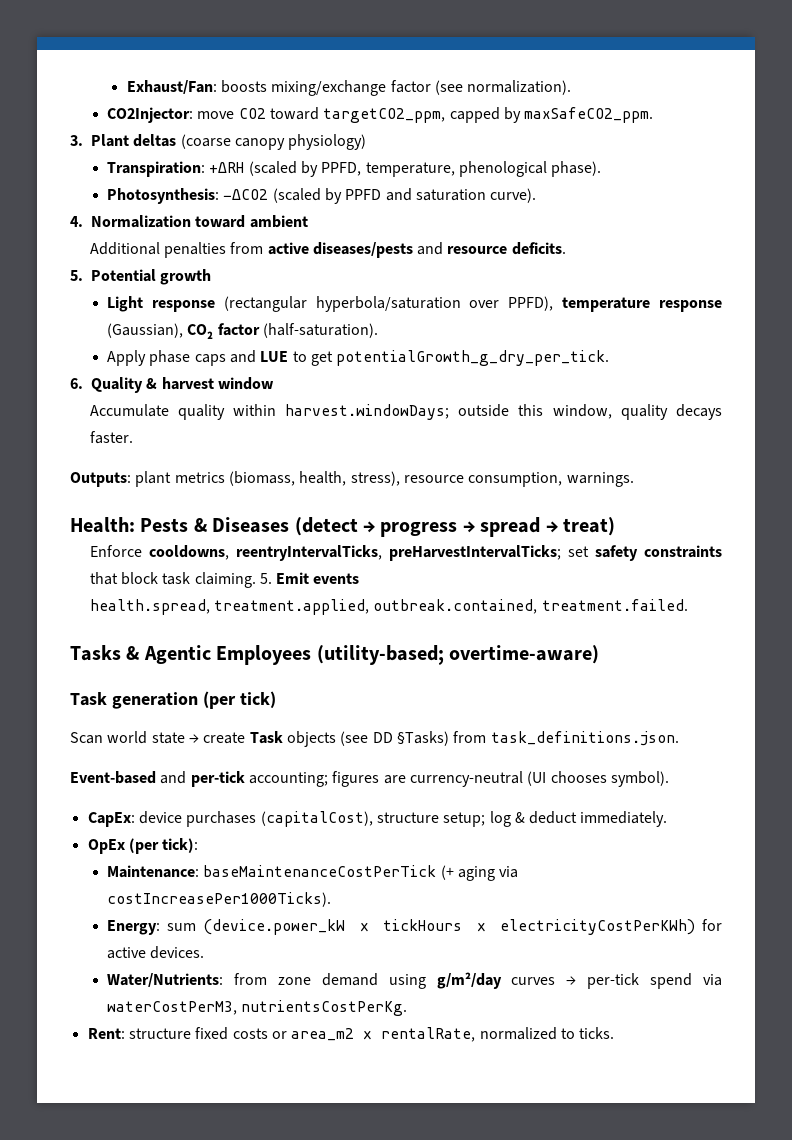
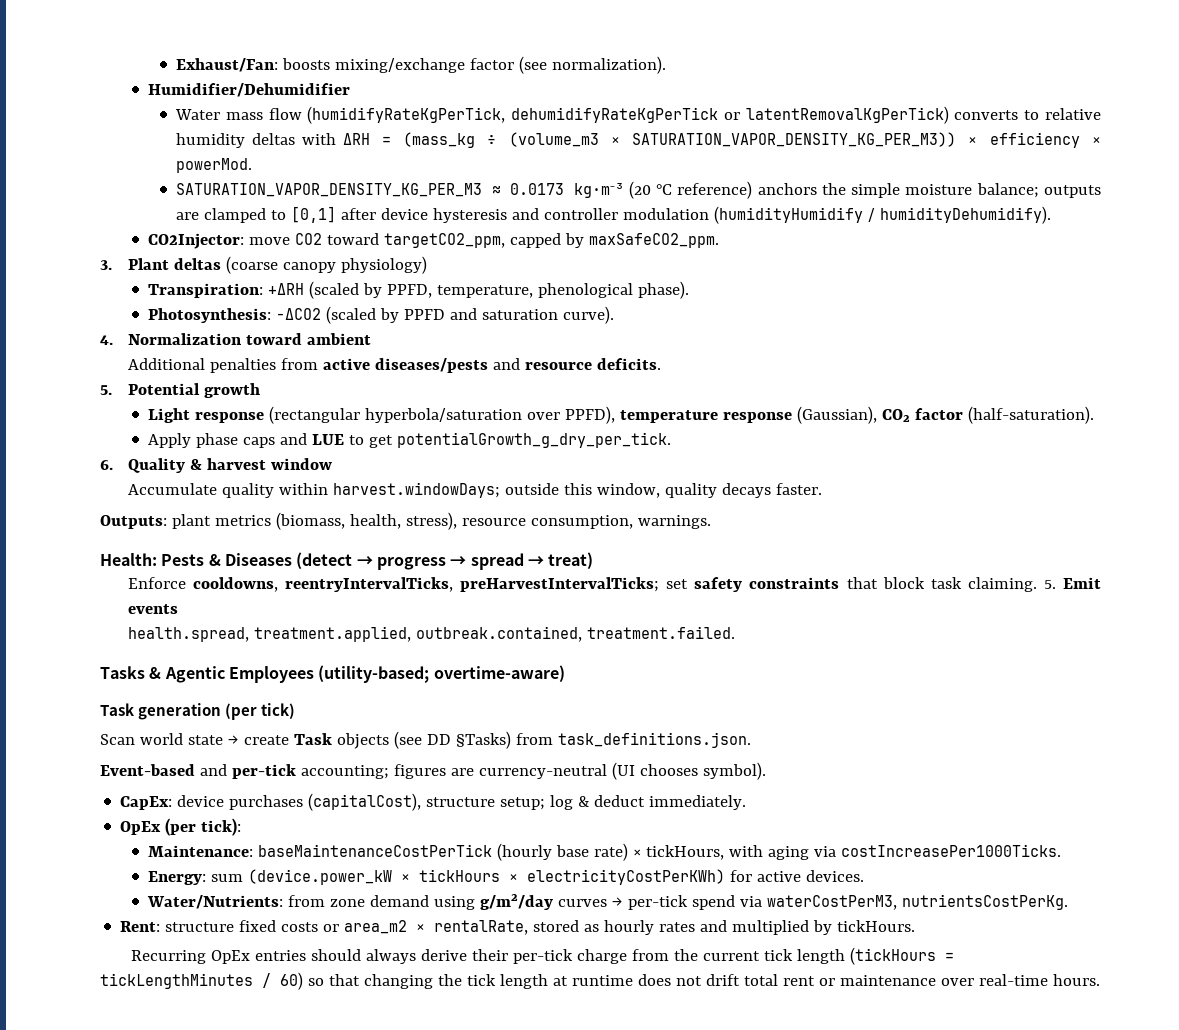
(572, 87) none -> [148,83,351,97] [175,106,1101,124] [176,132,1101,148] [176,158,253,173] [176,181,1102,199] [176,206,1052,224] // Humidifier/Dehumidifier // Water mass flow (humidifyRateKgPerTick, dehumidifyRateKgPerTick or latentRemovalKgPerTick) converts to relative humidity deltas with ΔRH = (mass_kg ÷ (volume_m3 × SATURATION_VAPOR_DENSITY_KG_PER_M3)) × efficiency × powerMod. // SATURATION_VAPOR_DENSITY_KG_PER_M3 ≈ 0.0173 kg·m⁻³ (20 °C reference) anchors the simple moisture balance; outputs are clamped to [0,1] after device hysteresis and controller modulation (humidityHumidify / humidityDehumidify).
[440,865,454,880] (+ -> [497,843,764,861] (hourly base rate) × tickHours, with
[107,892,332,907] costIncreasePer1000Ticks). -> [841,844,1062,857] costIncreasePer1000Ticks.
[479,1027,615,1040] normalized to ticks. -> [533,920,916,935] [131,947,954,965] [100,972,1100,990] stored as hourly rates and multiplied by tickHours. // Recurring OpEx entries should always derive their per-tick charge from the current tick length (tickHours = tickLengthMinutes / 60) so that changing the tick length at runtime does not drift total rent or maintenance over real-time hours.

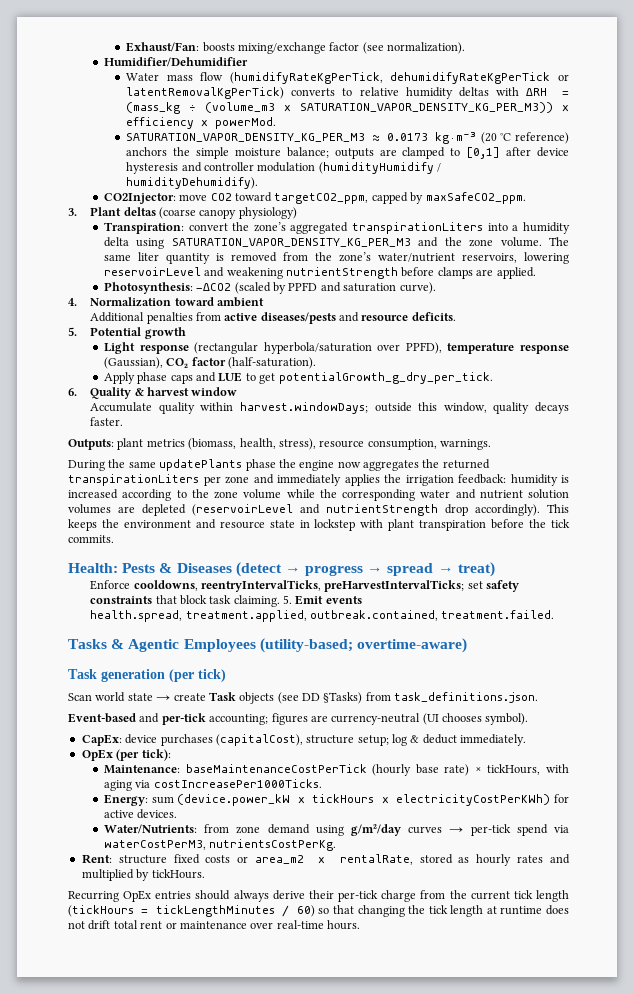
[268,281,690,299] +ΔRH (scaled by PPFD, temperature, phenological phase). -> [188,222,570,234] [103,237,569,249] [103,252,569,264] [103,267,536,279] convert the zone’s aggregated transpirationLiters into a humidity delta using SATURATION_VAPOR_DENSITY_KG_PER_M3 and the zone volume. The same liter quantity is removed from the zone’s water/nutrient reservoirs, lowering reservoirLevel and weakening nutrientStrength before clamps are applied.
(711, 522) none -> [68,459,490,471] [68,474,569,486] [68,489,569,501] [68,504,569,516] [68,519,570,531] [68,535,114,543] // During the same updatePlants phase the engine now aggregates the returned transpirationLiters per zone and immediately applies the irrigation feedback: humidity is increased according to the zone volume while the corresponding water and nutrient solution volumes are depleted (reservoirLevel and nutrientStrength drop accordingly). This keeps the environment and resource state in lockstep with plant transpiration before the tick commits.

